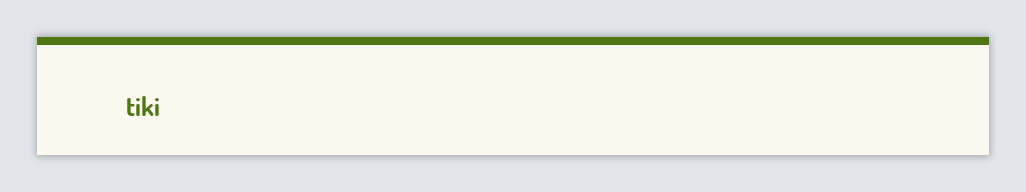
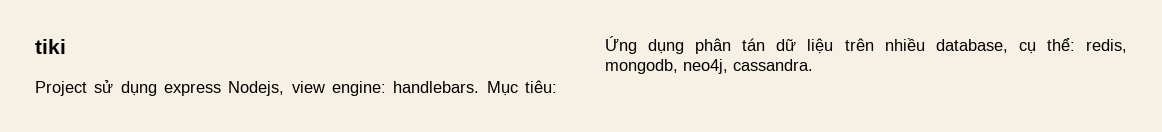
(160, 106) none -> [35,80,557,96] [605,36,1127,54] [605,59,813,74] // Project sử dụng express Nodejs, view engine: handlebars. Mục tiêu: Ứng dụng phân tán dữ liệu trên nhiều database, cụ thể: redis, mongodb, neo4j, cassandra.

